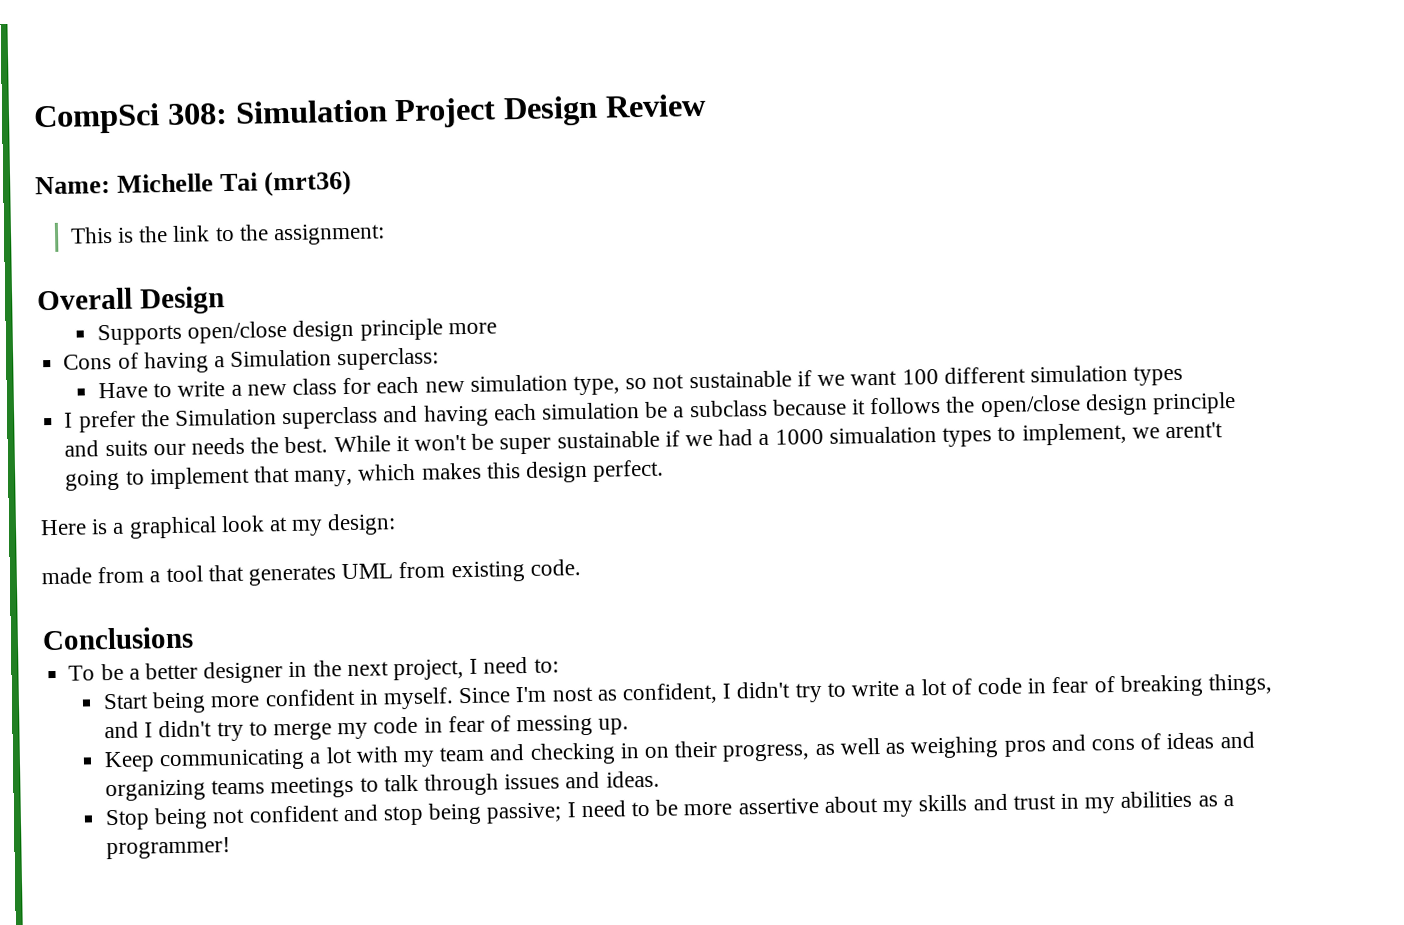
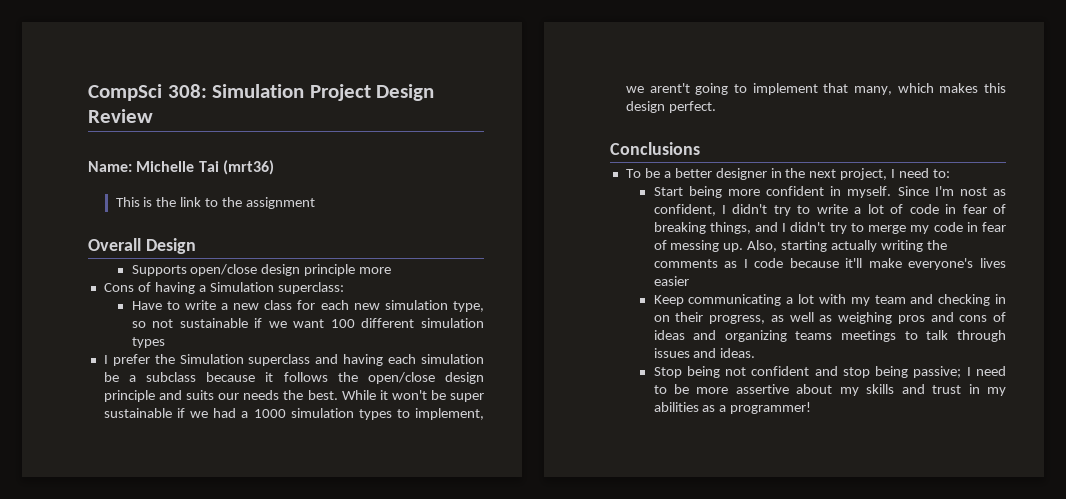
[272,223,385,246] assignment: -> [246,197,316,209] assignment
[828,426,937,444] simualation -> [290,408,354,418] simulation
[40,513,397,539] [41,559,581,586] // Here is a graphical look at my design: // made from a tool that generates UML from existing code. -> (716, 107) none
(630, 726) none -> [747,240,947,252] [653,258,1006,270] [653,276,689,286] Also, starting actually writing the comments as I code because it'll make everyone's lives easier

